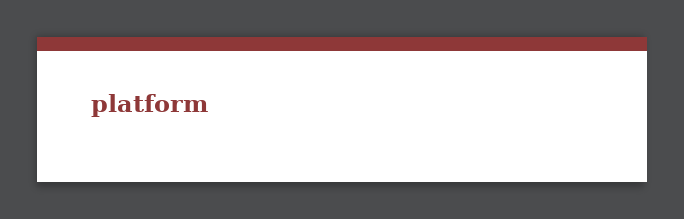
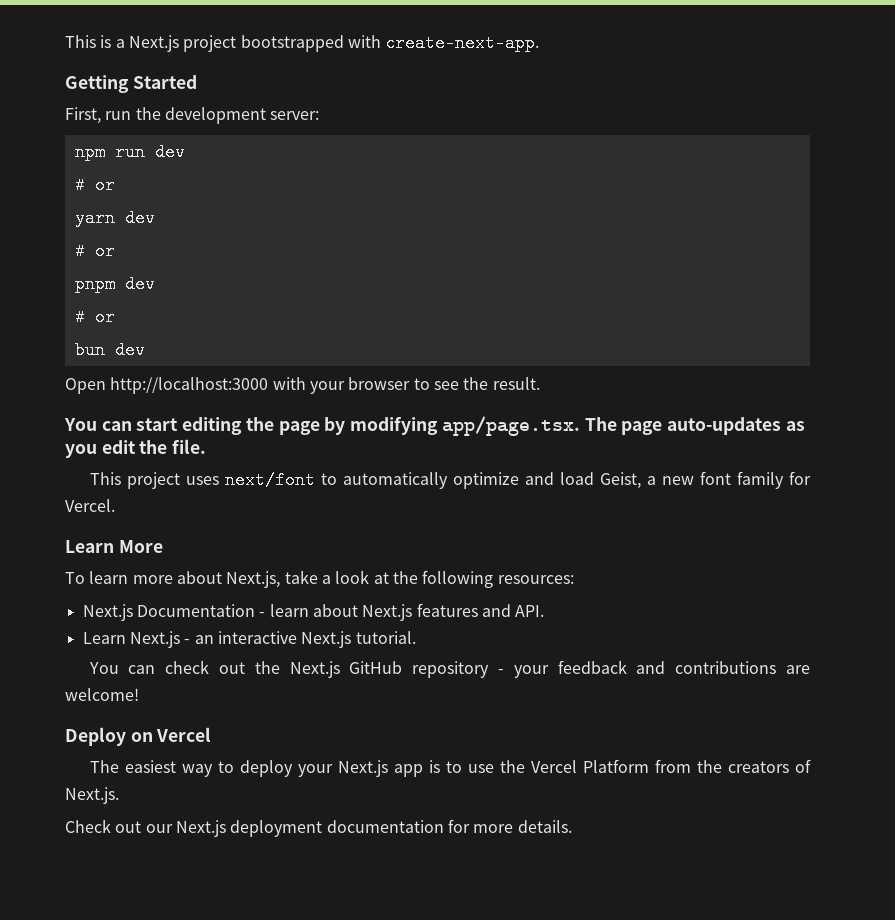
[91,94,208,117] platform -> [65,34,540,52] [65,75,197,93] [65,107,320,124] [74,143,185,161] [74,176,115,194] [74,209,155,227] [74,242,115,260] [74,275,155,293] [74,308,115,326] [74,341,145,359] [65,377,540,394] [64,416,805,436] [65,439,207,458] [89,471,812,489] [65,499,115,512] [65,540,163,553] [65,570,574,588] [82,603,545,621] [82,631,416,648] [88,660,811,678] [65,688,139,701] [65,727,212,746] [89,759,812,777] [65,787,119,804] [65,819,572,837] This is a Next.js project bootstrapped with create-next-app. // Getting Started // First, run the development server: // npm run dev // # or // yarn dev // # or // pnpm dev // # or // bun dev // Open http://localhost:3000 with your browser to see the result. // You can start editing the page by modifying app/page.tsx. The page auto-updates as you edit the file. // This project uses next/font to automatically optimize and load Geist, a new font family for Vercel. // Learn More // To learn more about Next.js, take a look at the following resources: // Next.js Documentation - learn about Next.js features and API. // Learn Next.js - an interactive Next.js tutorial. // You can check out the Next.js GitHub repository - your feedback and contributions are welcome! // Deploy on Vercel // The easiest way to deploy your Next.js app is to use the Vercel Platform from the creators of Next.js. // Check out our Next.js deployment documentation for more details.

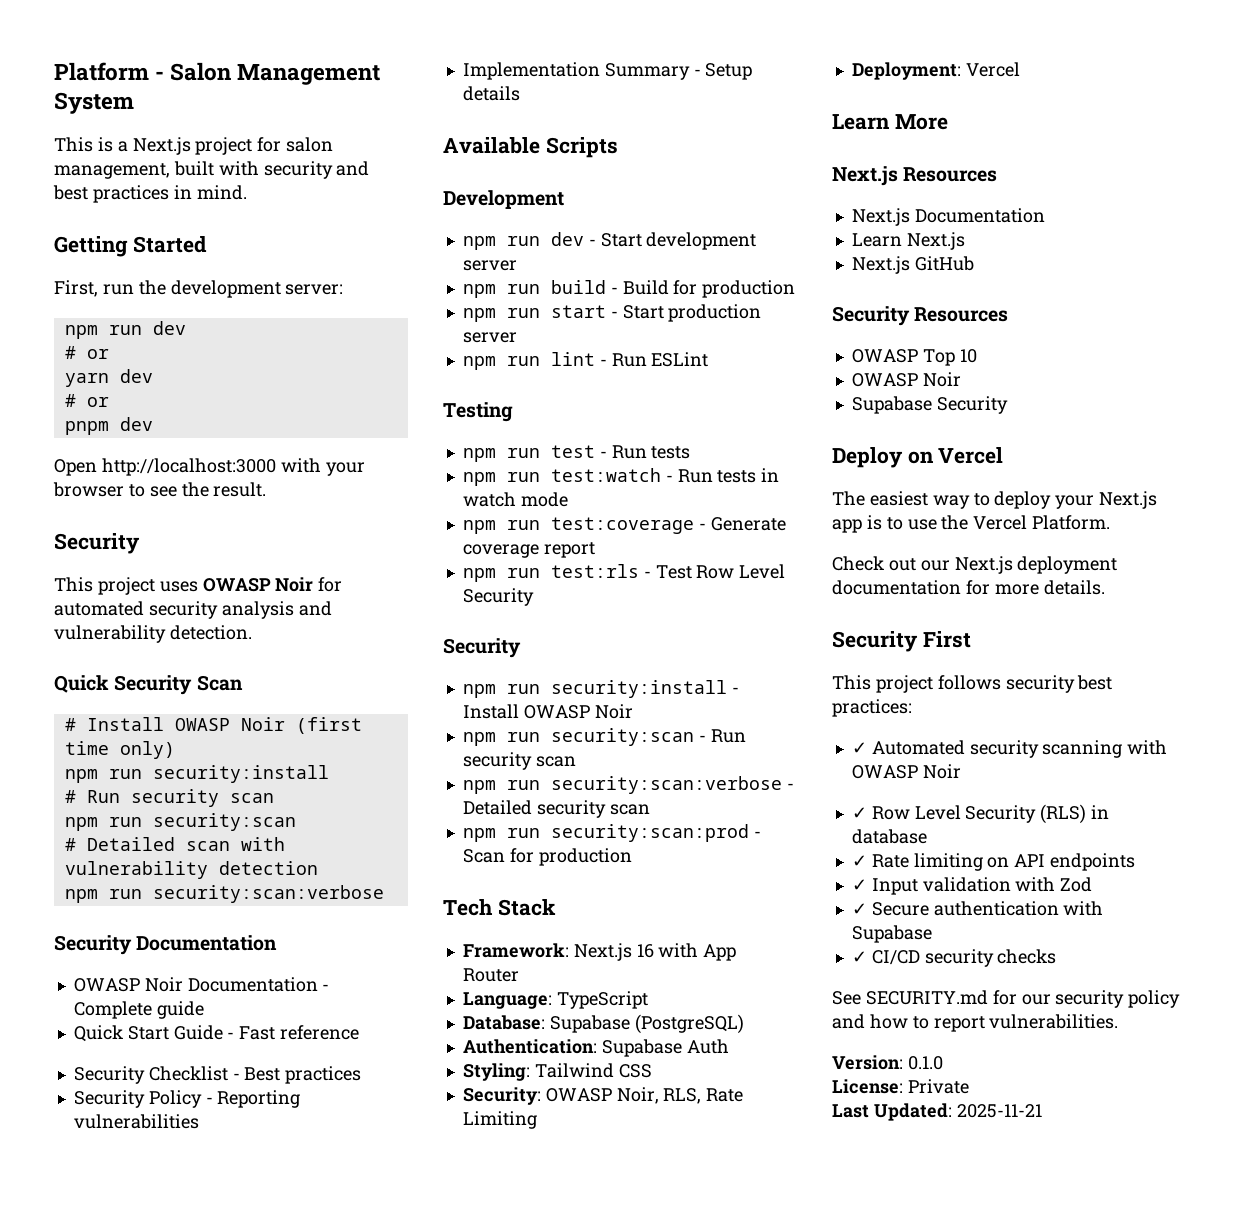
(65, 41) none -> [54,62,381,85] [54,92,134,114] Platform - Salon Management System //
[240,34,540,52] bootstrapped with create-next-app. -> [257,137,334,152] [54,161,370,179] [53,185,247,203] for salon management, built with security and best practices in mind.
[74,308,115,326] [74,341,145,359] // # or // bun dev -> (153, 424) none
[64,416,805,436] [65,439,207,458] [89,471,812,489] [65,499,115,512] [65,540,163,553] [65,570,574,588] [82,603,545,621] [82,631,416,648] [88,660,811,678] [65,688,139,701] You can start editing the page by modifying app/page.tsx. The page auto-updates as you edit the file. // This project uses next/font to automatically optimize and load Geist, a new font family for Vercel. // Learn More // To learn more about Next.js, take a look at the following resources: // Next.js Documentation - learn about Next.js features and API. // Learn Next.js - an interactive Next.js tutorial. // You can check out the Next.js GitHub repository - your feedback and contributions are welcome! -> [54,533,140,554] [54,577,343,595] [54,601,332,619] [54,625,252,643] [54,675,243,695] [64,717,362,734] [64,741,175,759] [64,765,329,783] [64,789,274,807] [64,813,296,831] [64,837,285,851] [64,861,318,879] [64,885,384,903] [54,935,278,955] [73,977,330,992] [73,1001,204,1019] [73,1025,360,1042] [73,1066,362,1084] [73,1090,301,1108] [73,1114,199,1129] [462,62,753,80] [462,86,520,101] [443,137,618,158] [443,190,564,209] [462,232,757,250] [462,260,517,271] [462,280,796,298] [462,304,762,322] [462,332,517,343] [462,352,709,370] [443,402,513,422] [462,445,691,462] [462,468,780,486] [462,492,568,507] [462,517,786,534] [462,542,595,558] [462,564,786,582] [462,588,534,606] [443,638,521,658] [462,680,739,698] [462,704,633,719] [462,728,746,746] [462,752,576,770] [462,776,794,794] [462,800,650,818] [462,824,761,842] [462,848,632,866] [443,899,556,916] [462,943,737,961] [462,968,519,982] [462,991,648,1009] [462,1014,744,1034] [462,1039,729,1057] [462,1063,652,1081] [462,1087,744,1105] [462,1111,537,1129] [851,62,1020,80] [832,114,948,130] [832,166,998,186] [851,208,1045,226] [851,232,965,250] [851,256,974,274] [832,306,1009,326] [851,349,977,366] [851,372,961,387] [851,396,1008,414] Security // This project uses OWASP Noir for automated security analysis and vulnerability detection. // Quick Security Scan // # Install OWASP Noir (first time only) // npm run security:install // # Run security scan // npm run security:scan // # Detailed scan with vulnerability detection // npm run security:scan:verbose // Security Documentation // OWASP Noir Documentation - Complete guide // Quick Start Guide - Fast reference // Security Checklist - Best practices // Security Policy - Reporting vulnerabilities // Implementation Summary - Setup details // Available Scripts // Development // npm run dev - Start development server // npm run build - Build for production // npm run start - Start production server // npm run lint - Run ESLint // Testing // npm run test - Run tests // npm run test:watch - Run tests in watch mode // npm run test:coverage - Generate coverage report // npm run test:rls - Test Row Level Security // Security // npm run security:install - Install OWASP Noir // npm run security:scan - Run security scan // npm run security:scan:verbose - Detailed security scan // npm run security:scan:prod - Scan for production // Tech Stack // Framework: Next.js 16 with App Router // Language: TypeScript // Database: Supabase (PostgreSQL) // Authentication: Supabase Auth // Styling: Tailwind CSS // Security: OWASP Noir, RLS, Rate Limiting // Deployment: Vercel // Learn More // Next.js Resources // Next.js Documentation // Learn Next.js // Next.js GitHub // Security Resources // OWASP Top 10 // OWASP Noir // Supabase Security
[582,759,812,773] [65,787,119,804] Platform from the creators of Next.js. -> [1032,515,1111,530] Platform.
(572, 826) none -> [832,631,971,652] [832,675,1113,693] [832,699,912,717] [851,740,1168,758] [851,764,961,779] [851,804,1110,824] [851,829,927,844] [851,853,1136,871] [851,877,1093,895] [851,901,1104,916] [851,925,932,943] [851,949,1057,967] [832,990,1181,1008] [832,1014,1119,1032] [832,1055,943,1070] [832,1079,969,1094] [832,1103,1042,1121] // Security First // This project follows security best practices: // ✓ Automated security scanning with OWASP Noir // ✓ Row Level Security (RLS) in database // ✓ Rate limiting on API endpoints // ✓ Input validation with Zod // ✓ Secure authentication with Supabase // ✓ CI/CD security checks // See SECURITY.md for our security policy and how to report vulnerabilities. // Version: 0.1.0 // License: Private // Last Updated: 2025-11-21

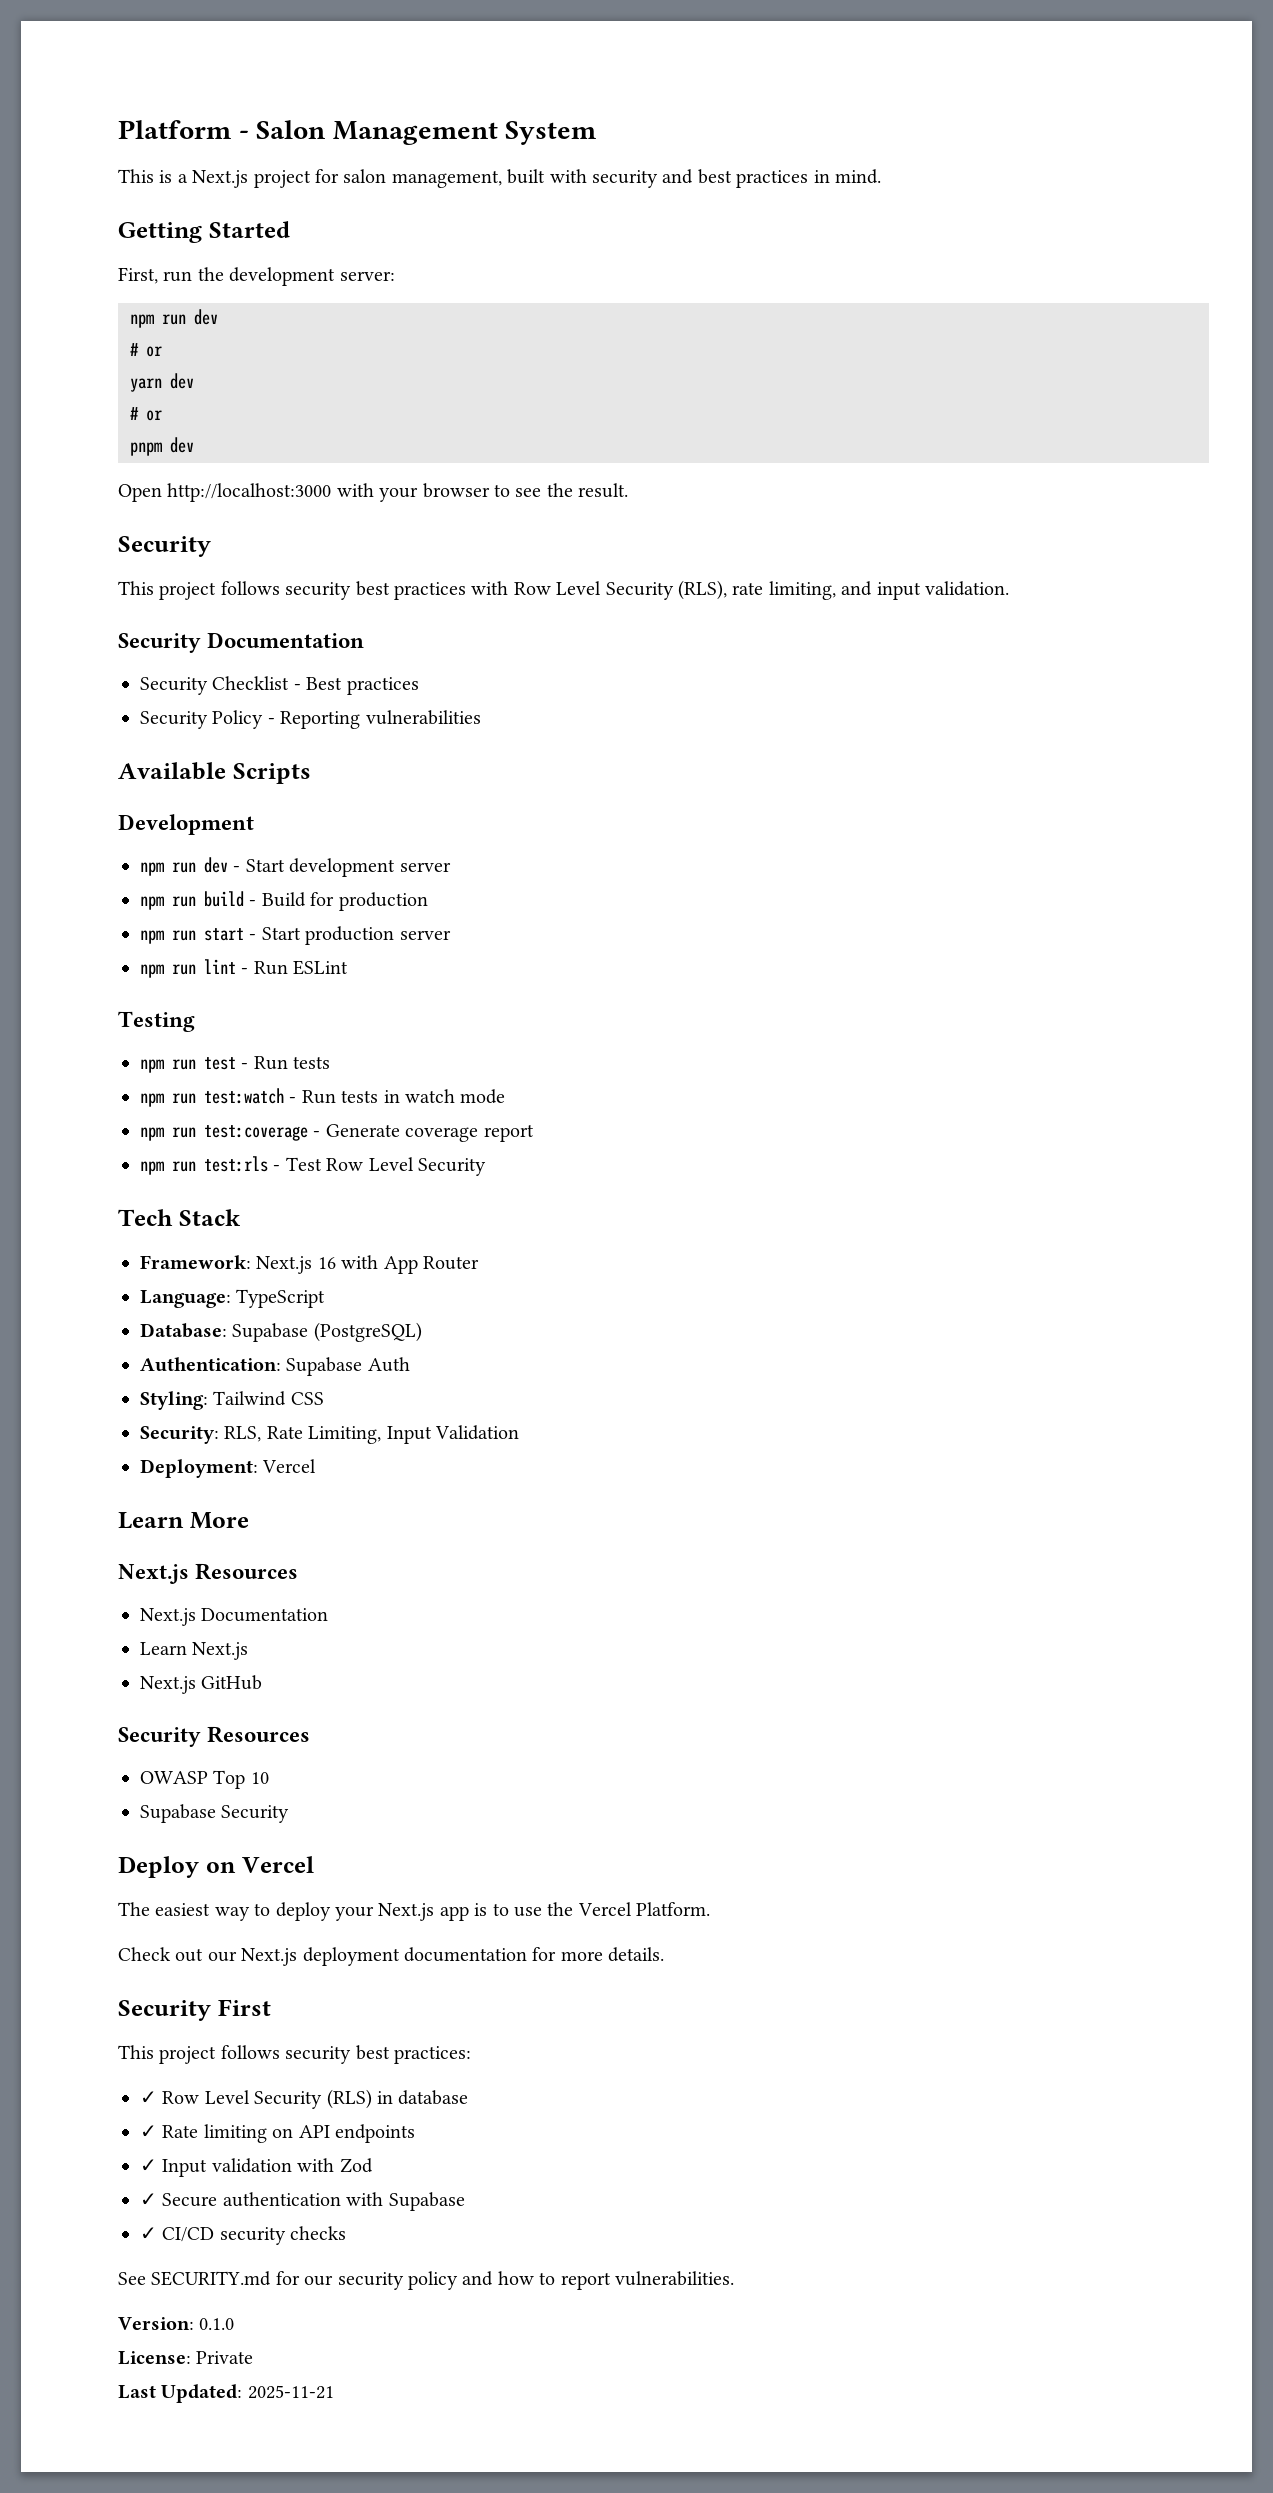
[159,577,343,592] [54,601,332,619] [54,625,252,643] [54,675,243,695] [64,717,362,734] [64,741,175,759] [64,765,329,783] [64,789,274,807] [64,813,296,831] [64,837,285,851] [64,861,318,879] [64,885,384,903] [54,935,278,955] [73,977,330,992] [73,1001,204,1019] [73,1025,360,1042] uses OWASP Noir for automated security analysis and vulnerability detection. // Quick Security Scan // # Install OWASP Noir (first time only) // npm run security:install // # Run security scan // npm run security:scan // # Detailed scan with vulnerability detection // npm run security:scan:verbose // Security Documentation // OWASP Noir Documentation - Complete guide // Quick Start Guide - Fast reference -> [220,580,1009,600] [118,632,365,653] follows security best practices with Row Level Security (RLS), rate limiting, and input validation. // Security Documentation
[462,62,753,80] [462,86,520,101] // Implementation Summary - Setup details -> (481, 717) none
[443,638,521,658] [462,680,739,698] [462,704,633,719] [462,728,746,746] [462,752,576,770] [462,776,794,794] [462,800,650,818] [462,824,761,842] [462,848,632,866] // Security // npm run security:install - Install OWASP Noir // npm run security:scan - Run security scan // npm run security:scan:verbose - Detailed security scan // npm run security:scan:prod - Scan for production -> (486, 1167) none
[545,1087,744,1104] [462,1111,537,1129] OWASP Noir, RLS, Rate Limiting -> [224,1425,519,1444] RLS, Rate Limiting, Input Validation
[851,372,961,387] // OWASP Noir -> (269, 1778) none
[851,740,1168,758] [851,764,961,779] // ✓ Automated security scanning with OWASP Noir -> (471, 2055) none

